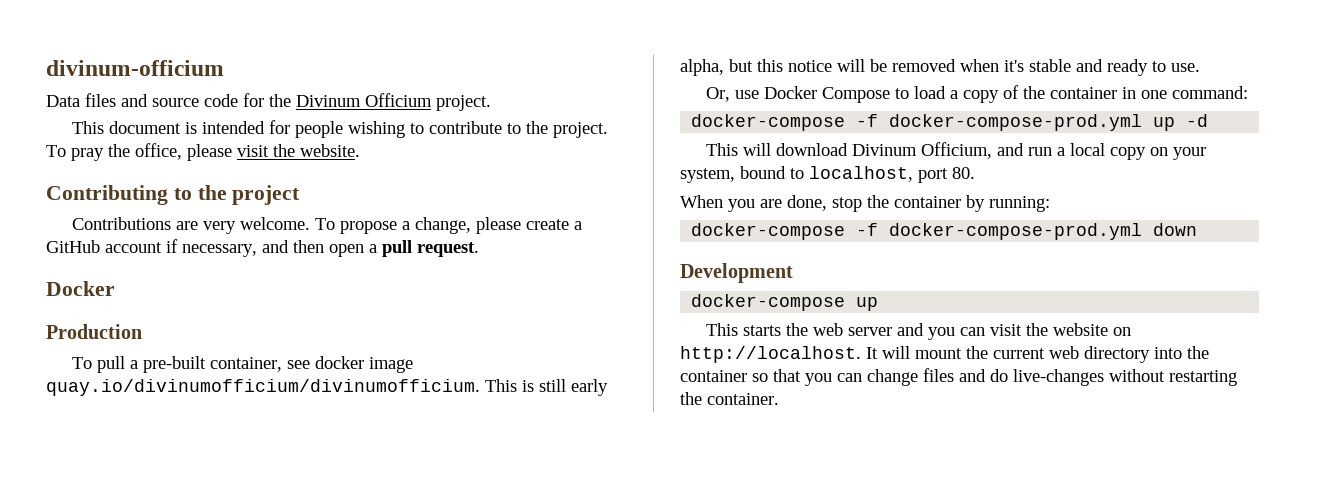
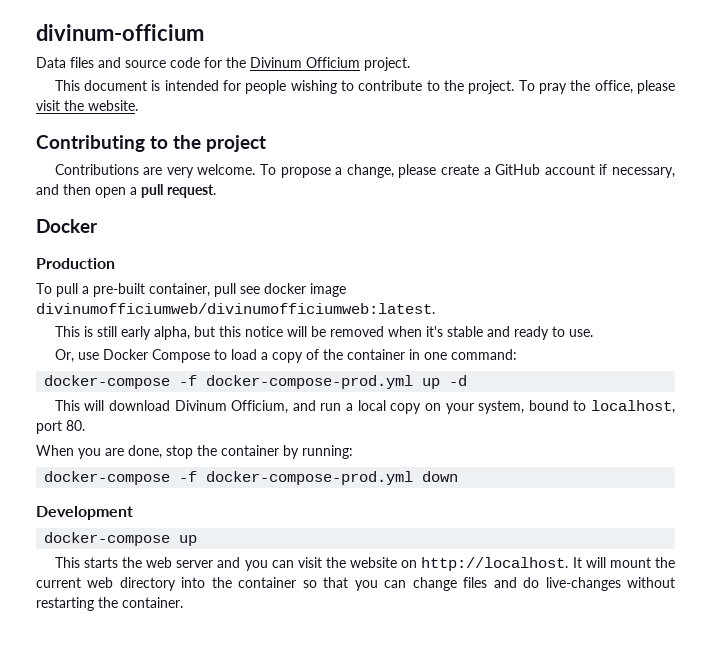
(283, 364) none -> [214,283,236,297] pull
[46,379,480,396] quay.io/divinumofficium/divinumofficium. -> [36,303,435,314] divinumofficiumweb/divinumofficiumweb:latest. //

